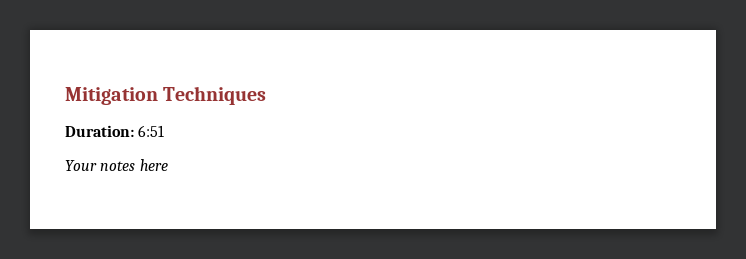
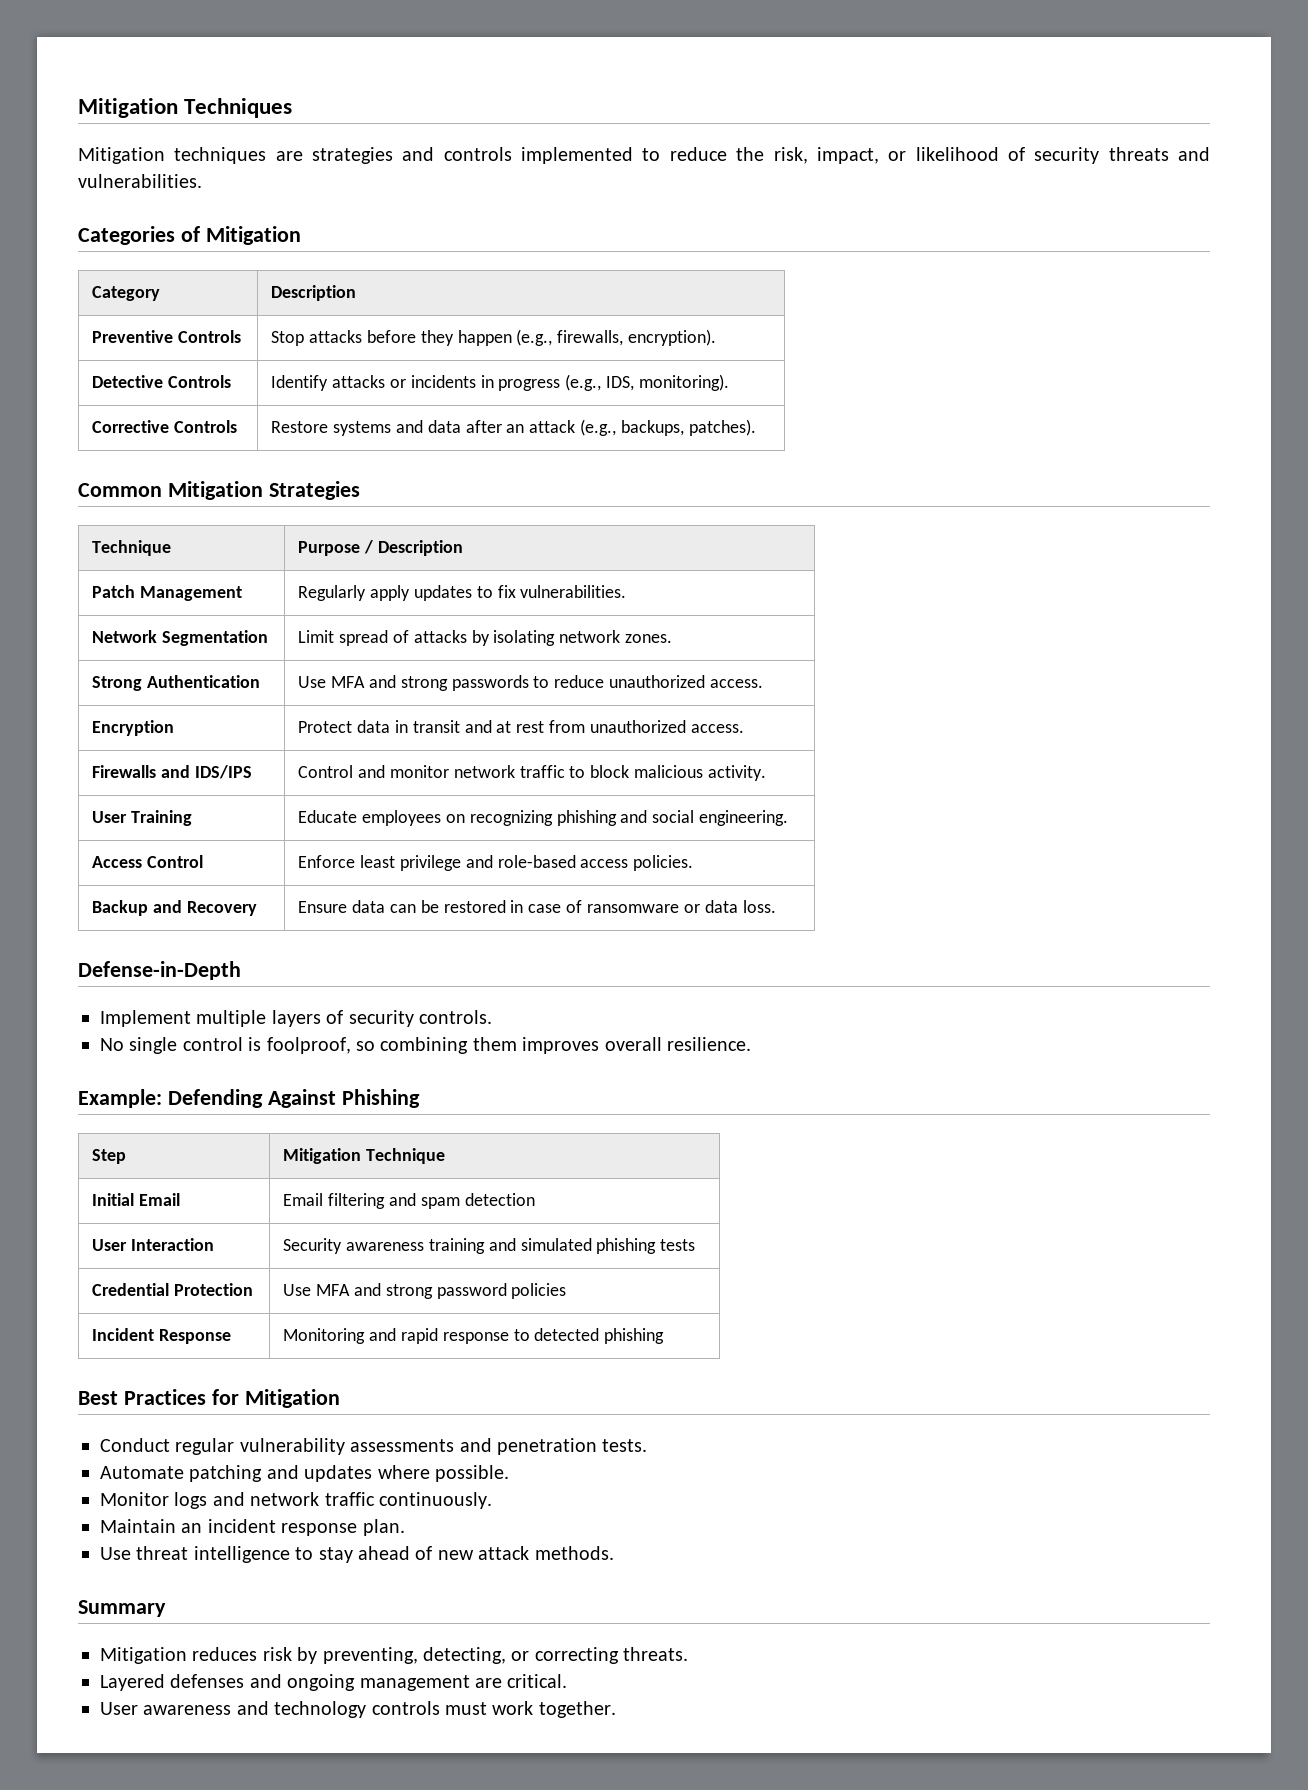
[65,125,165,137] [65,159,168,171] Duration: 6:51 // Your notes here -> [78,147,1211,164] [78,174,202,188] [78,226,301,245] [92,286,161,301] [271,285,357,301] [92,330,242,343] [271,329,717,346] [92,375,232,388] [271,374,730,391] [92,420,238,433] [271,419,756,436] [78,481,360,500] [92,540,172,556] [298,540,463,556] [92,585,243,601] [298,585,627,601] [92,630,269,646] [298,630,673,646] [92,675,261,691] [298,675,764,691] [92,720,175,736] [298,720,744,733] [92,765,252,779] [298,765,767,781] [92,810,193,826] [298,810,789,826] [92,855,204,868] [298,855,694,871] [92,900,257,916] [298,900,776,913] [78,961,241,980] [100,1010,492,1027] [100,1037,751,1054] [78,1089,420,1108] [92,1149,127,1164] [283,1148,446,1164] [92,1193,181,1206] [283,1193,535,1209] [92,1238,215,1251] [283,1238,696,1254] [92,1283,254,1296] [283,1283,567,1299] [92,1328,232,1344] [283,1328,665,1344] [78,1389,340,1408] [100,1438,648,1455] [100,1465,509,1482] [100,1492,492,1509] [100,1519,405,1536] [100,1546,614,1563] [78,1600,166,1617] [100,1647,689,1664] [100,1674,568,1691] [100,1701,616,1718] Mitigation techniques are strategies and controls implemented to reduce the risk, impact, or likelihood of security threats and vulnerabilities. // Categories of Mitigation // Category | Description // Preventive Controls | Stop attacks before they happen (e.g., firewalls, encryption). // Detective Controls | Identify attacks or incidents in progress (e.g., IDS, monitoring). // Corrective Controls | Restore systems and data after an attack (e.g., backups, patches). // Common Mitigation Strategies // Technique | Purpose / Description // Patch Management | Regularly apply updates to fix vulnerabilities. // Network Segmentation | Limit spread of attacks by isolating network zones. // Strong Authentication | Use MFA and strong passwords to reduce unauthorized access. // Encryption | Protect data in transit and at rest from unauthorized access. // Firewalls and IDS/IPS | Control and monitor network traffic to block malicious activity. // User Training | Educate employees on recognizing phishing and social engineering. // Access Control | Enforce least privilege and role-based access policies. // Backup and Recovery | Ensure data can be restored in case of ransomware or data loss. // Defense-in-Depth // Implement multiple layers of security controls. // No single control is foolproof, so combining them improves overall resilience. // Example: Defending Against Phishing // Step | Mitigation Technique // Initial Email | Email filtering and spam detection // User Interaction | Security awareness training and simulated phishing tests // Credential Protection | Use MFA and strong password policies // Incident Response | Monitoring and rapid response to detected phishing // Best Practices for Mitigation // Conduct regular vulnerability assessments and penetration tests. // Automate patching and updates where possible. // Monitor logs and network traffic continuously. // Maintain an incident response plan. // Use threat intelligence to stay ahead of new attack methods. // Summary // Mitigation reduces risk by preventing, detecting, or correcting threats. // Layered defenses and ongoing management are critical. // User awareness and technology controls must work together.

